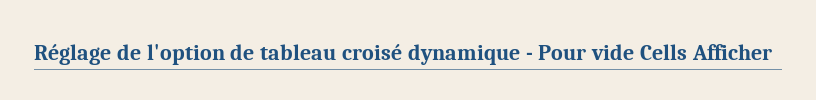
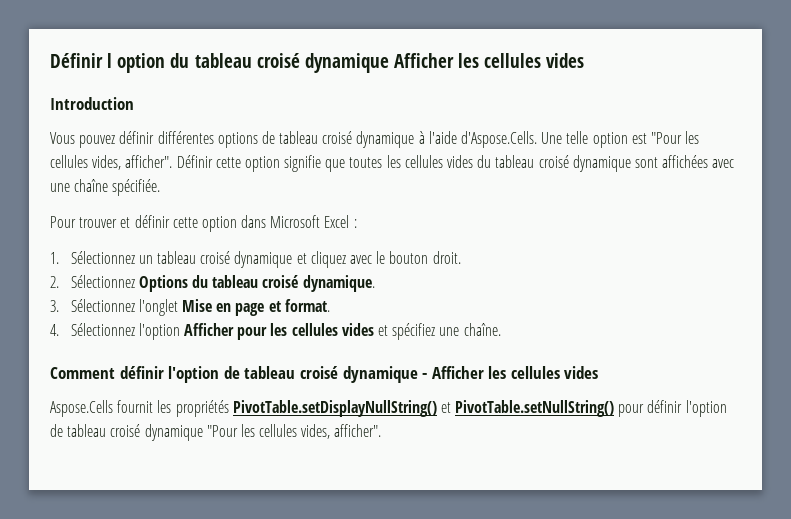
[34,44,141,65] Réglage de -> [50,53,585,73] [50,97,134,110] [50,131,700,148] [50,155,735,172] [50,179,161,196] [50,215,357,232] [50,251,461,268] [50,275,375,292] [50,299,330,316] [50,323,501,340] [50,366,164,379] Définir l option du tableau croisé dynamique Afficher les cellules vides // Introduction // Vous pouvez définir différentes options de tableau croisé dynamique à l'aide d'Aspose.Cells. Une telle option est "Pour les cellules vides, afficher". Définir cette option signifie que toutes les cellules vides du tableau croisé dynamique sont affichées avec une chaîne spécifiée. // Pour trouver et définir cette option dans Microsoft Excel : // 1. Sélectionnez un tableau croisé dynamique et cliquez avec le bouton droit. // 2. Sélectionnez Options du tableau croisé dynamique. // 3. Sélectionnez l'onglet Mise en page et format. // 4. Sélectionnez l'option Afficher pour les cellules vides et spécifiez une chaîne. // Comment définir
[538,44,772,60] Pour vide Cells Afficher -> [431,366,599,379] [50,400,727,417] [50,424,382,441] Afficher les cellules vides // Aspose.Cells fournit les propriétés PivotTable.setDisplayNullString() et PivotTable.setNullString() pour définir l'option de tableau croisé dynamique "Pour les cellules vides, afficher".

